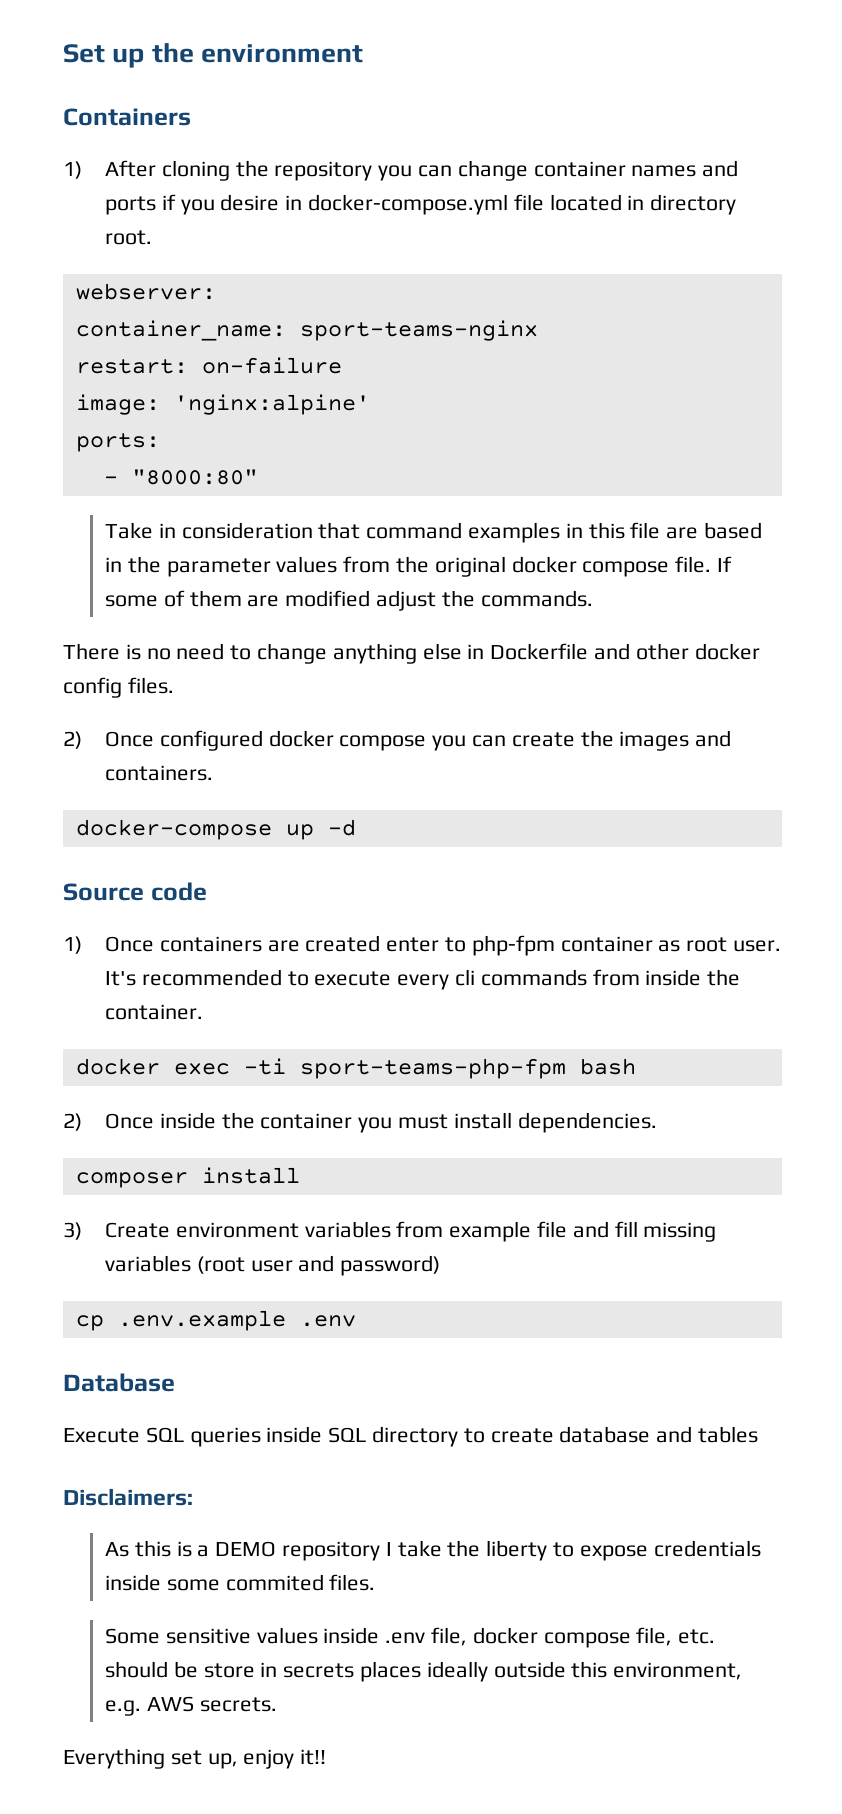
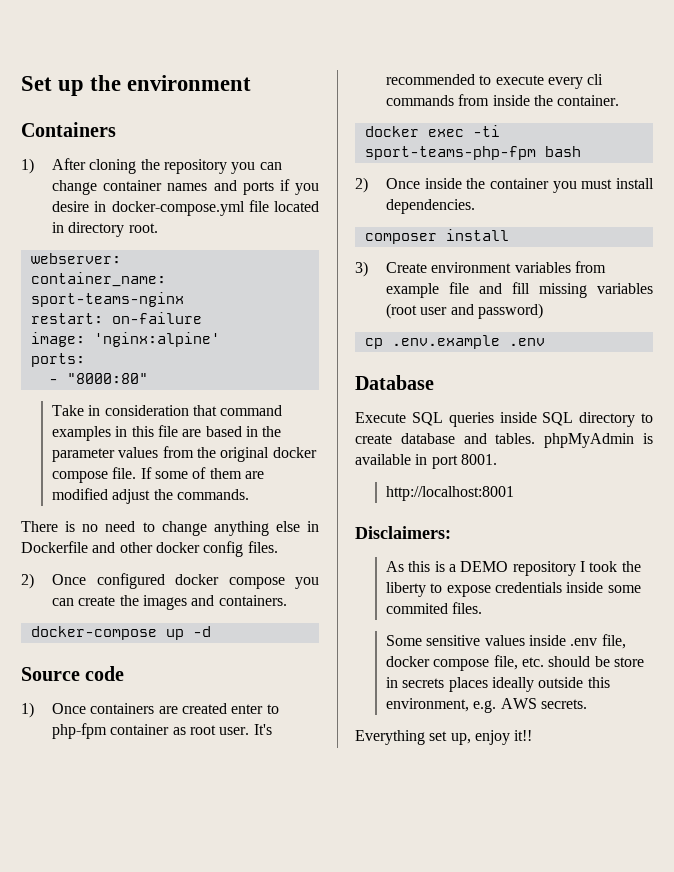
[698,1426,759,1443] tables -> [495,433,653,448] [355,454,497,469] [386,486,515,501] tables. phpMyAdmin is available in port 8001. // http://localhost:8001
[397,1540,442,1557] take -> [589,561,618,572] took

